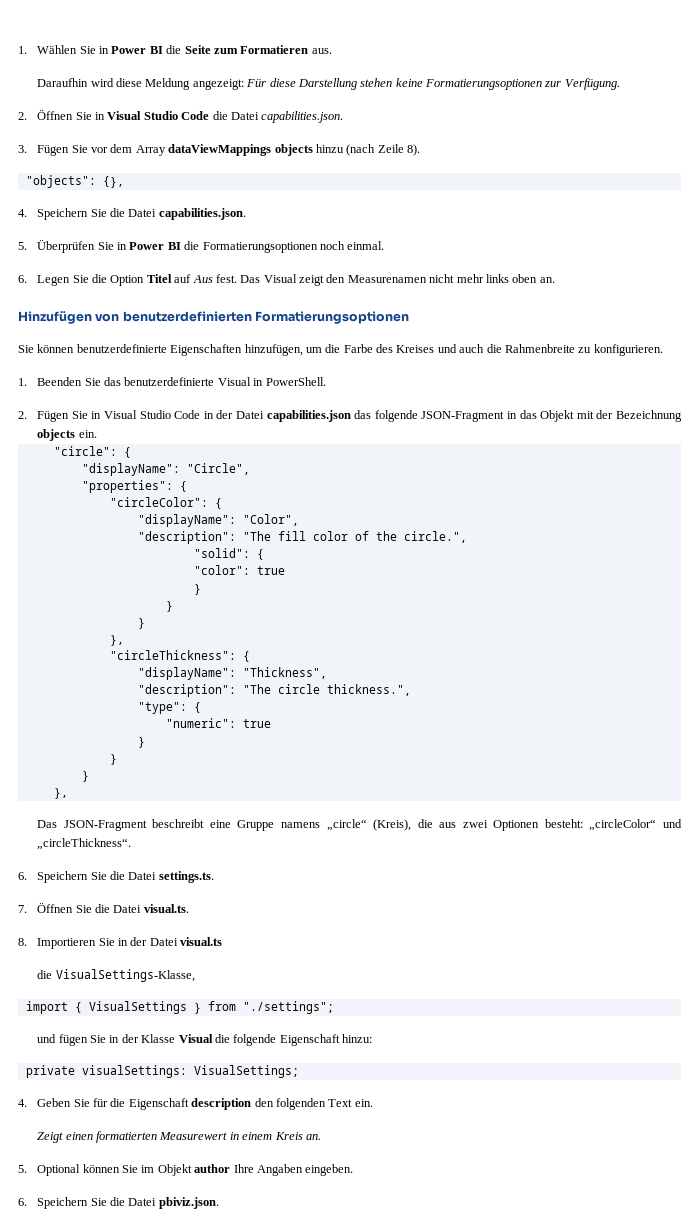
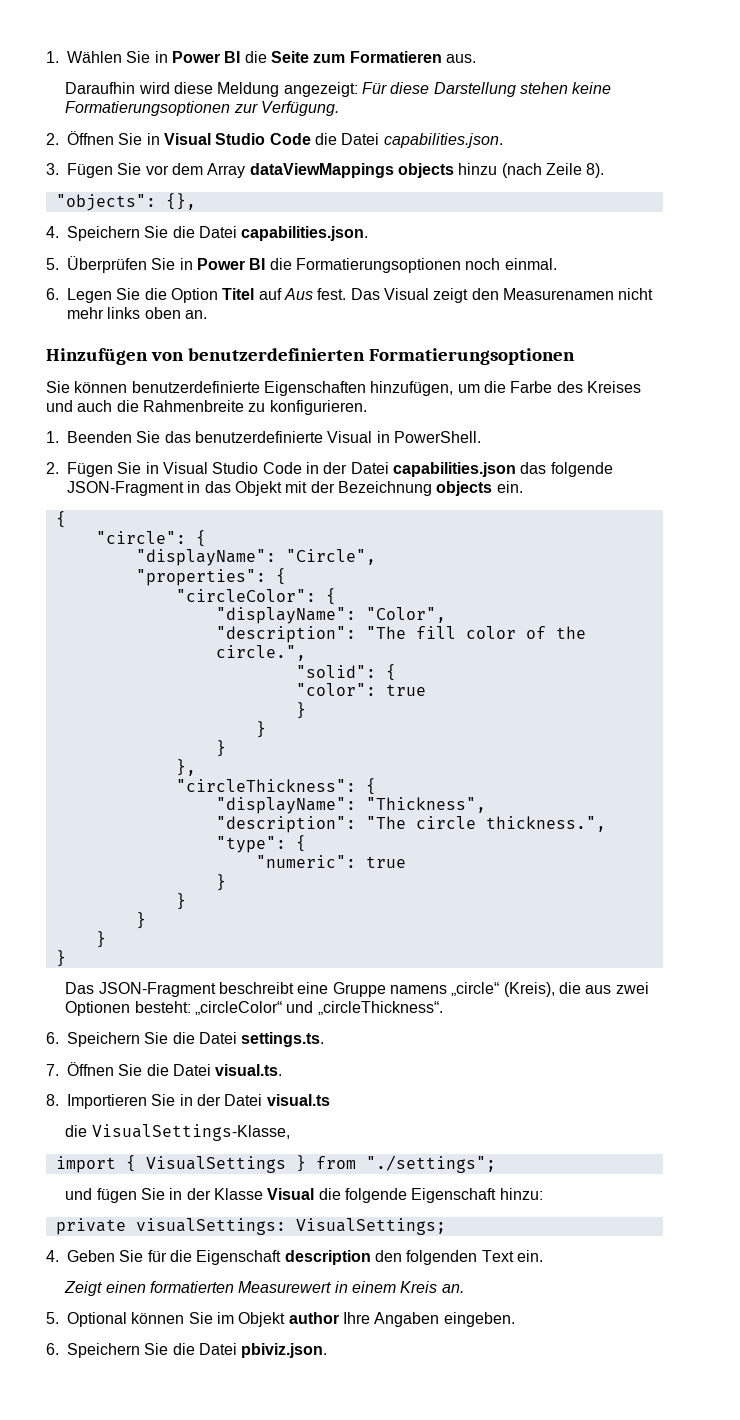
(97, 434) none -> [55,511,66,528] // {
[53,788,68,799] }, -> [95,931,106,948] [55,950,66,967] } // }

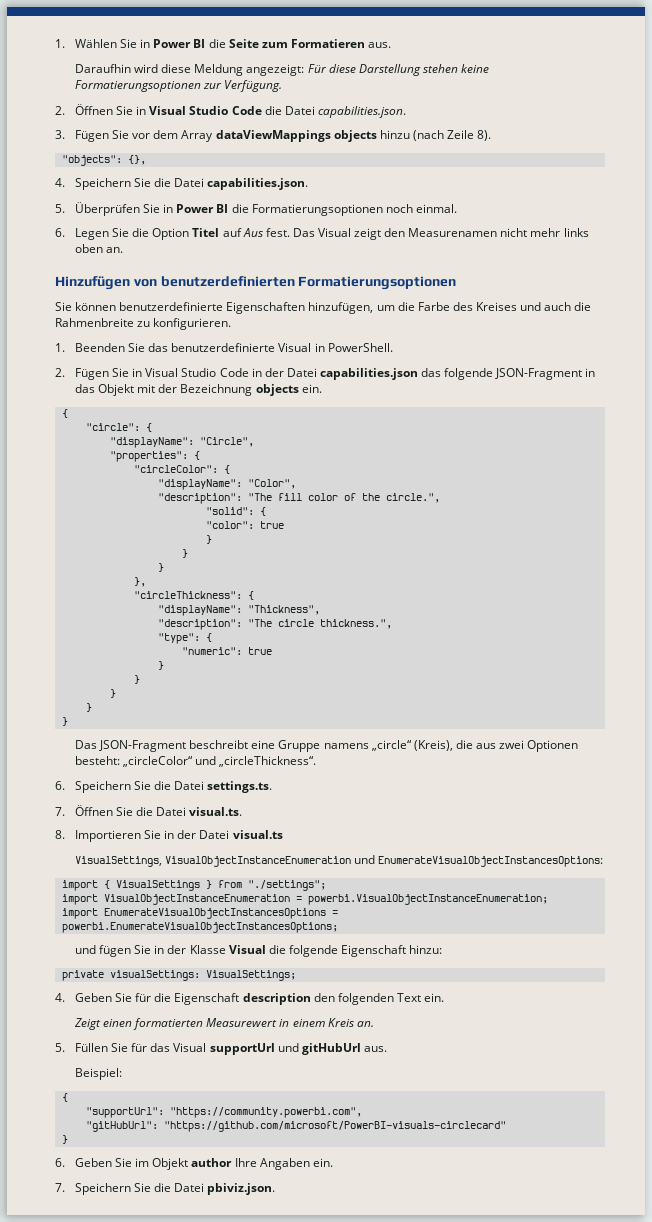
[65,1124,290,1141] die VisualSettings-Klasse, -> [74,855,604,867] VisualSettings, VisualObjectInstanceEnumeration und EnumerateVisualObjectInstancesOptions:
(496, 1164) none -> [61,894,548,905] [61,908,338,919] [61,922,338,933] // import VisualObjectInstanceEnumeration = powerbi.VisualObjectInstanceEnumeration; // import EnumerateVisualObjectInstancesOptions = powerbi.EnumerateVisualObjectInstancesOptions;
[67,1312,185,1327] Optional können -> [74,1043,387,1055] [74,1068,122,1080] [61,1093,68,1102] [85,1107,362,1118] [85,1121,506,1132] [61,1135,68,1144] [55,1158,112,1167] Füllen Sie für das Visual supportUrl und gitHubUrl aus. // Beispiel: // { // "supportUrl": "https://community.powerbi.com", // "gitHubUrl": "https://github.com/microsoft/PowerBI-visuals-circlecard" // } // 6. Geben
[443,1312,515,1327] [46,1343,59,1355] eingeben. // 6. -> [312,1158,333,1167] [55,1183,65,1192] ein. // 7.

